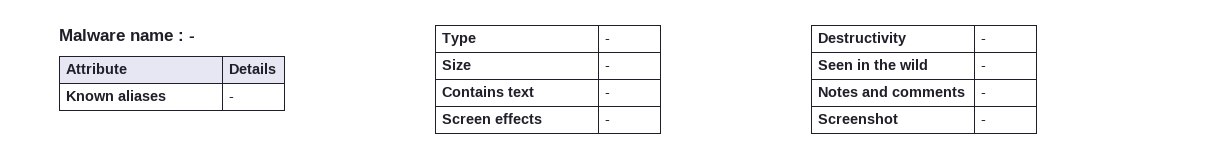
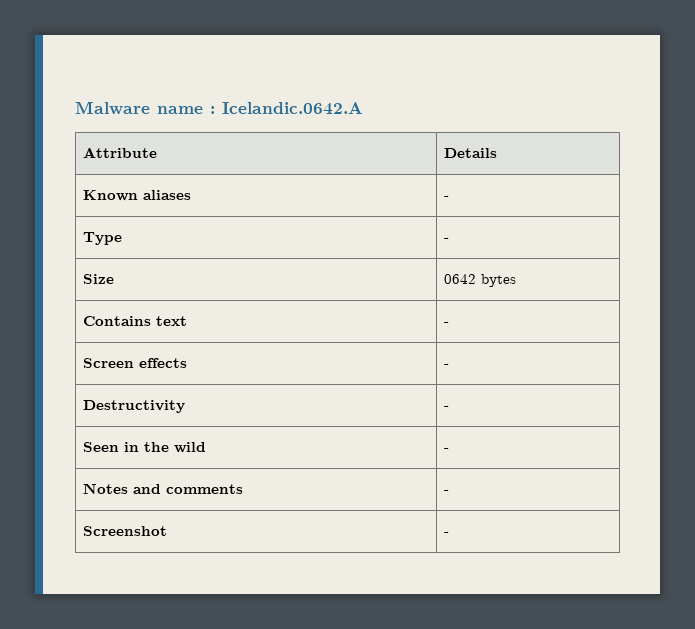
[189,36,195,41] - -> [222,102,363,115] Icelandic.0642.A
[604,66,610,70] - -> [444,274,517,287] 0642 bytes

